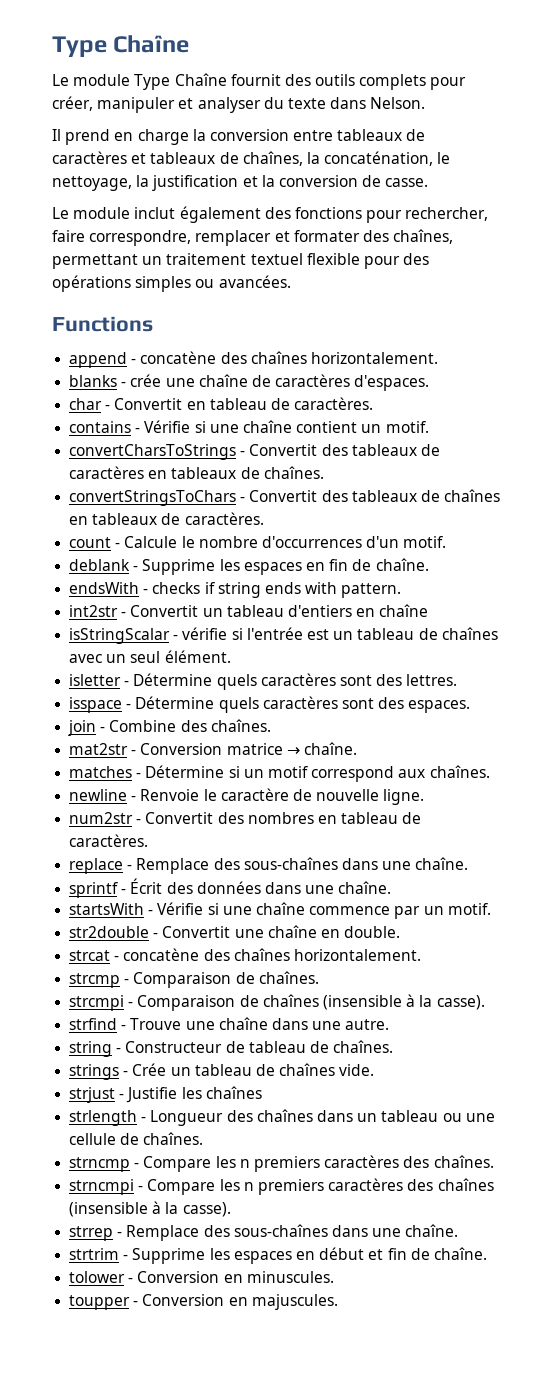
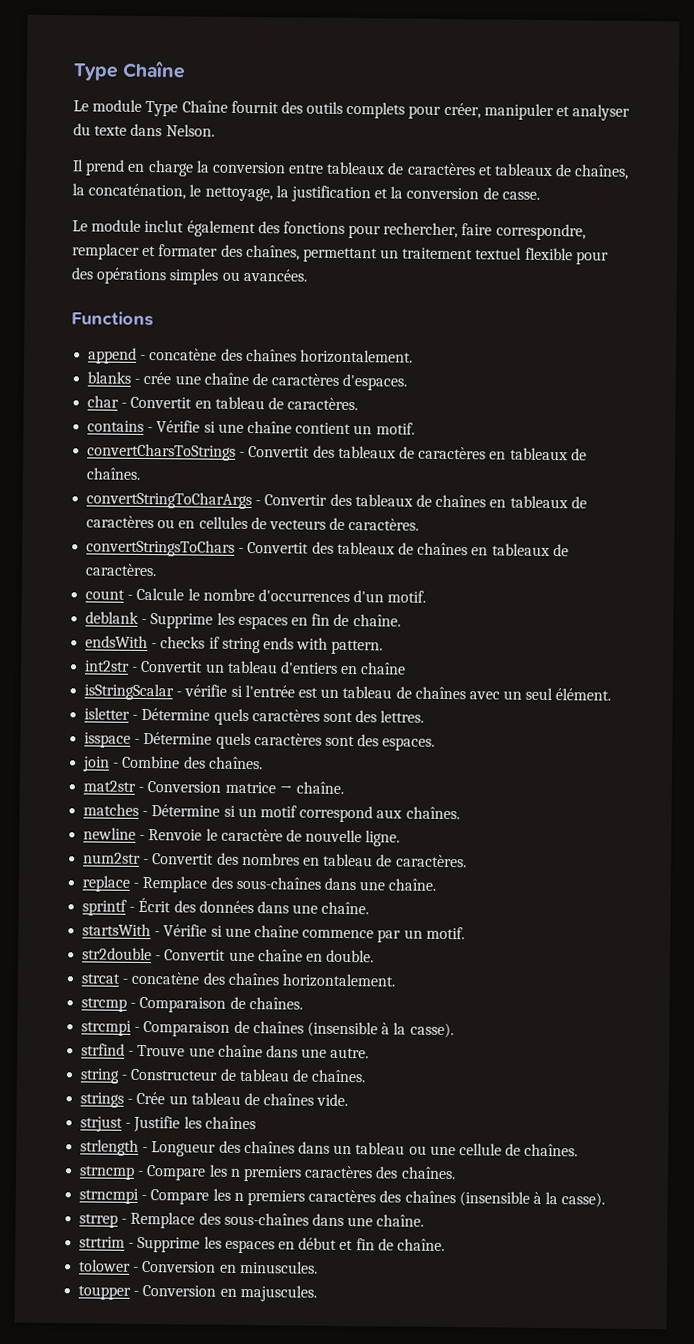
(324, 472) none -> [86,491,587,510] [86,515,420,531] // convertStringToCharArgs - Convertir des tableaux de chaînes en tableaux de caractères ou en cellules de vecteurs de caractères.

